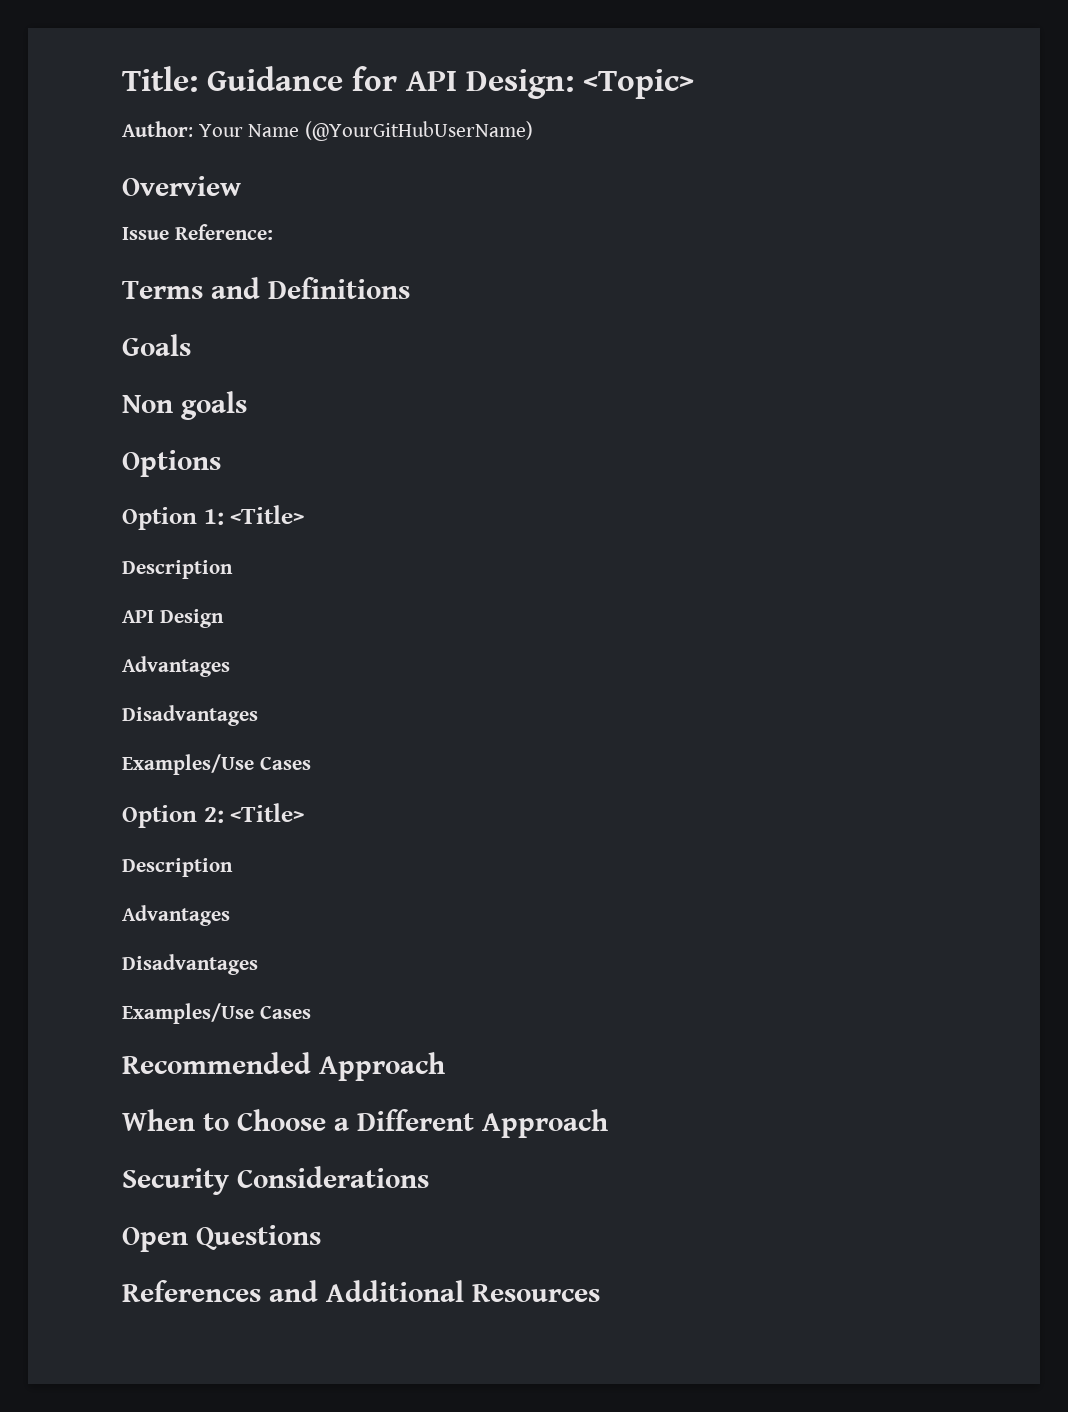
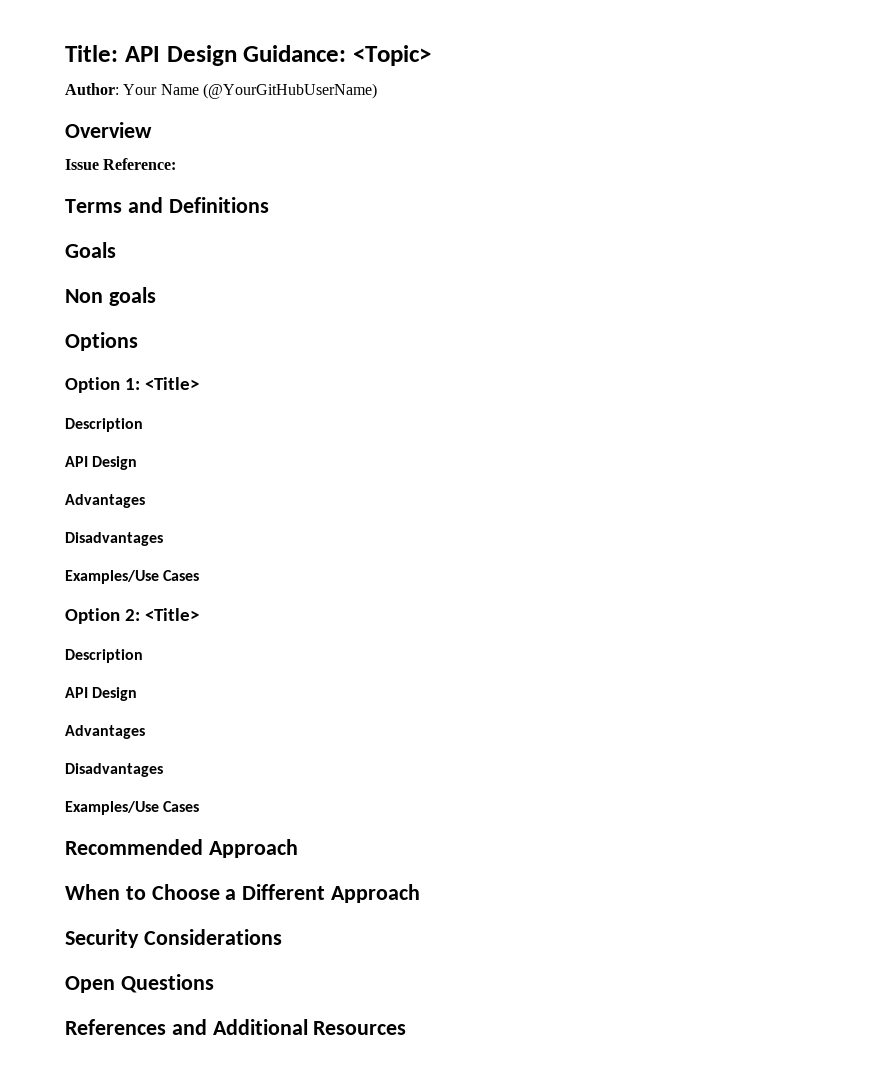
[207,66,574,99] Guidance for API Design: -> [124,45,347,66] API Design Guidance:
(233, 867) none -> [65,687,138,701] // API Design

